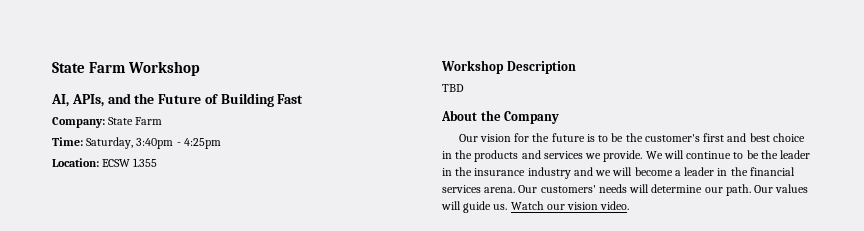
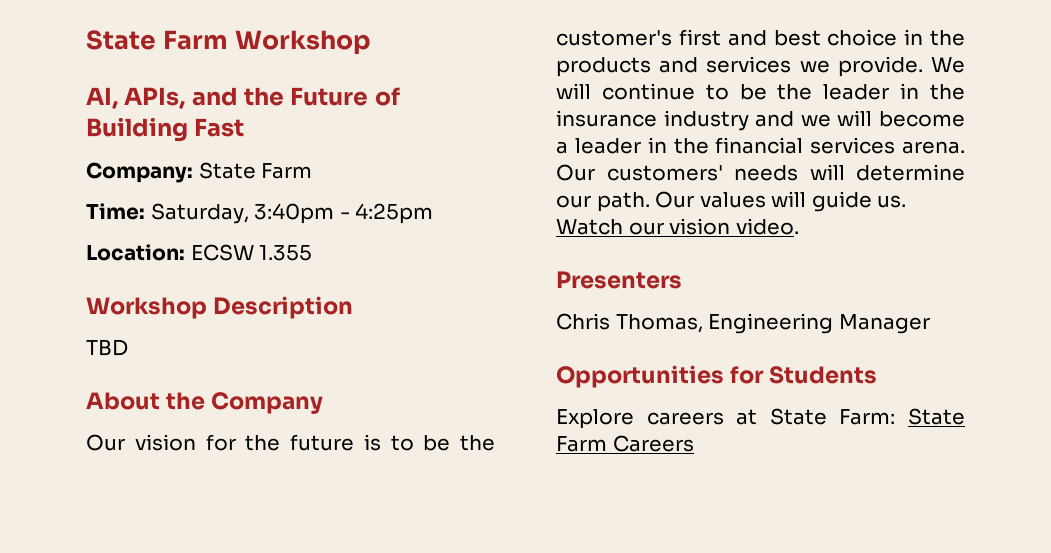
(630, 205) none -> [556,271,682,289] [556,313,930,334] [556,365,878,388] [556,408,965,429] [556,435,694,452] // Presenters // Chris Thomas, Engineering Manager // Opportunities for Students // Explore careers at State Farm: State Farm Careers

